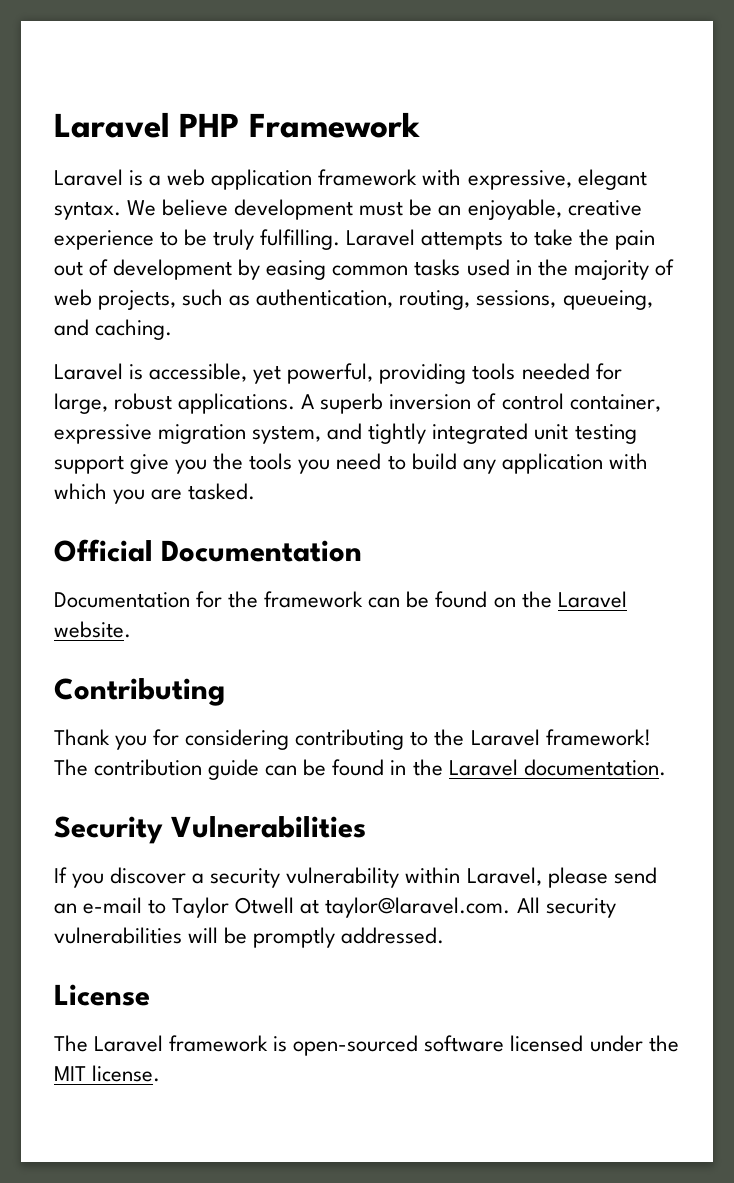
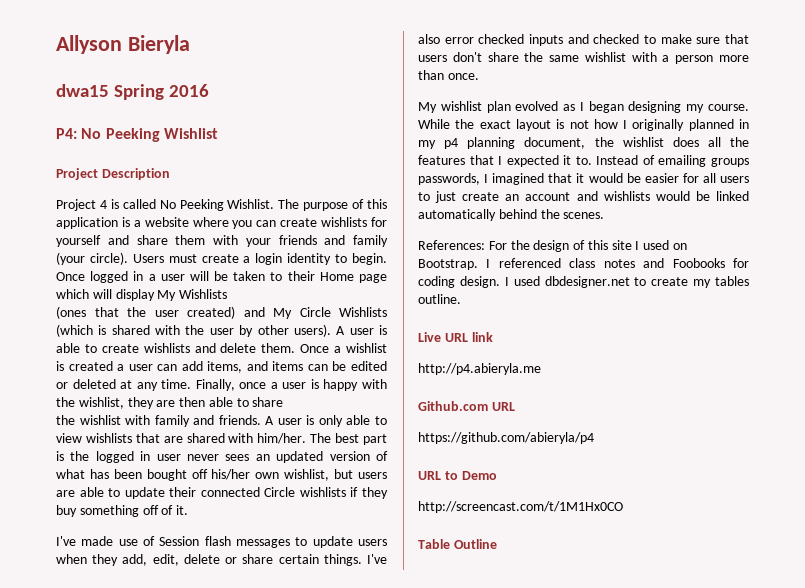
[54,112,420,138] [54,169,647,190] [54,199,642,220] [54,229,655,250] [54,259,674,280] [54,289,653,310] [54,319,173,340] [54,363,622,384] [54,393,661,414] [54,423,637,444] [54,453,648,474] [54,483,256,504] [54,539,363,562] [54,591,627,608] [54,621,131,638] [54,678,225,706] [54,729,651,750] [54,759,666,780] [54,816,367,844] [54,867,657,888] [54,897,616,918] [54,927,445,948] [54,984,150,1006] [54,1035,679,1056] [54,1065,161,1082] Laravel PHP Framework // Laravel is a web application framework with expressive, elegant syntax. We believe development must be an enjoyable, creative experience to be truly fulfilling. Laravel attempts to take the pain out of development by easing common tasks used in the majority of web projects, such as authentication, routing, sessions, queueing, and caching. // Laravel is accessible, yet powerful, providing tools needed for large, robust applications. A superb inversion of control container, expressive migration system, and tightly integrated unit testing support give you the tools you need to build any application with which you are tasked. // Official Documentation // Documentation for the framework can be found on the Laravel website. // Contributing // Thank you for considering contributing to the Laravel framework! The contribution guide can be found in the Laravel documentation. // Security Vulnerabilities // If you discover a security vulnerability within Laravel, please send an e-mail to Taylor Otwell at taylor@laravel.com. All security vulnerabilities will be promptly addressed. // License // The Laravel framework is open-sourced software licensed under the MIT license. -> [56,35,190,54] [56,84,210,100] [56,128,218,142] [56,168,170,180] [56,199,387,211] [56,217,387,229] [56,235,388,247] [56,252,387,265] [56,271,387,283] [56,289,228,301] [56,306,387,319] [56,324,388,337] [56,343,388,353] [56,361,387,373] [56,379,387,391] [56,397,284,409] [56,415,387,427] [56,433,387,445] [56,451,388,463] [56,469,388,481] [56,487,388,499] [56,505,189,517] [56,536,387,548] [56,554,388,566] [418,34,749,46] [418,52,749,64] [418,70,479,80] [418,101,749,113] [418,119,749,131] [418,137,749,149] [418,155,750,167] [418,173,749,185] [418,191,749,203] [418,209,605,221] [418,240,688,252] [418,258,749,270] [418,276,749,288] [418,294,461,304] [418,332,493,342] [418,363,541,375] [418,401,515,411] [418,432,594,444] [418,471,497,480] [418,501,623,513] [418,539,497,549] Allyson Bieryla // dwa15 Spring 2016 // P4: No Peeking Wishlist // Project Description // Project 4 is called No Peeking Wishlist. The purpose of this application is a website where you can create wishlists for yourself and share them with your friends and family (your circle). Users must create a login identity to begin. Once logged in a user will be taken to their Home page which will display My Wishlists // (ones that the user created) and My Circle Wishlists (which is shared with the user by other users). A user is able to create wishlists and delete them. Once a wishlist is created a user can add items, and items can be edited or deleted at any time. Finally, once a user is happy with the wishlist, they are then able to share // the wishlist with family and friends. A user is only able to view wishlists that are shared with him/her. The best part is the logged in user never sees an updated version of what has been bought off his/her own wishlist, but users are able to update their connected Circle wishlists if they buy something off of it. // I've made use of Session flash messages to update users when they add, edit, delete or share certain things. I've also error checked inputs and checked to make sure that users don't share the same wishlist with a person more than once. // My wishlist plan evolved as I began designing my course. While the exact layout is not how I originally planned in my p4 planning document, the wishlist does all the features that I expected it to. Instead of emailing groups passwords, I imagined that it would be easier for all users to just create an account and wishlists would be linked automatically behind the scenes. // References: For the design of this site I used on Bootstrap. I referenced class notes and Foobooks for coding design. I used dbdesigner.net to create my tables outline. // Live URL link // http://p4.abieryla.me // Github.com URL // https://github.com/abieryla/p4 // URL to Demo // http://screencast.com/t/1M1Hx0CO // Table Outline

